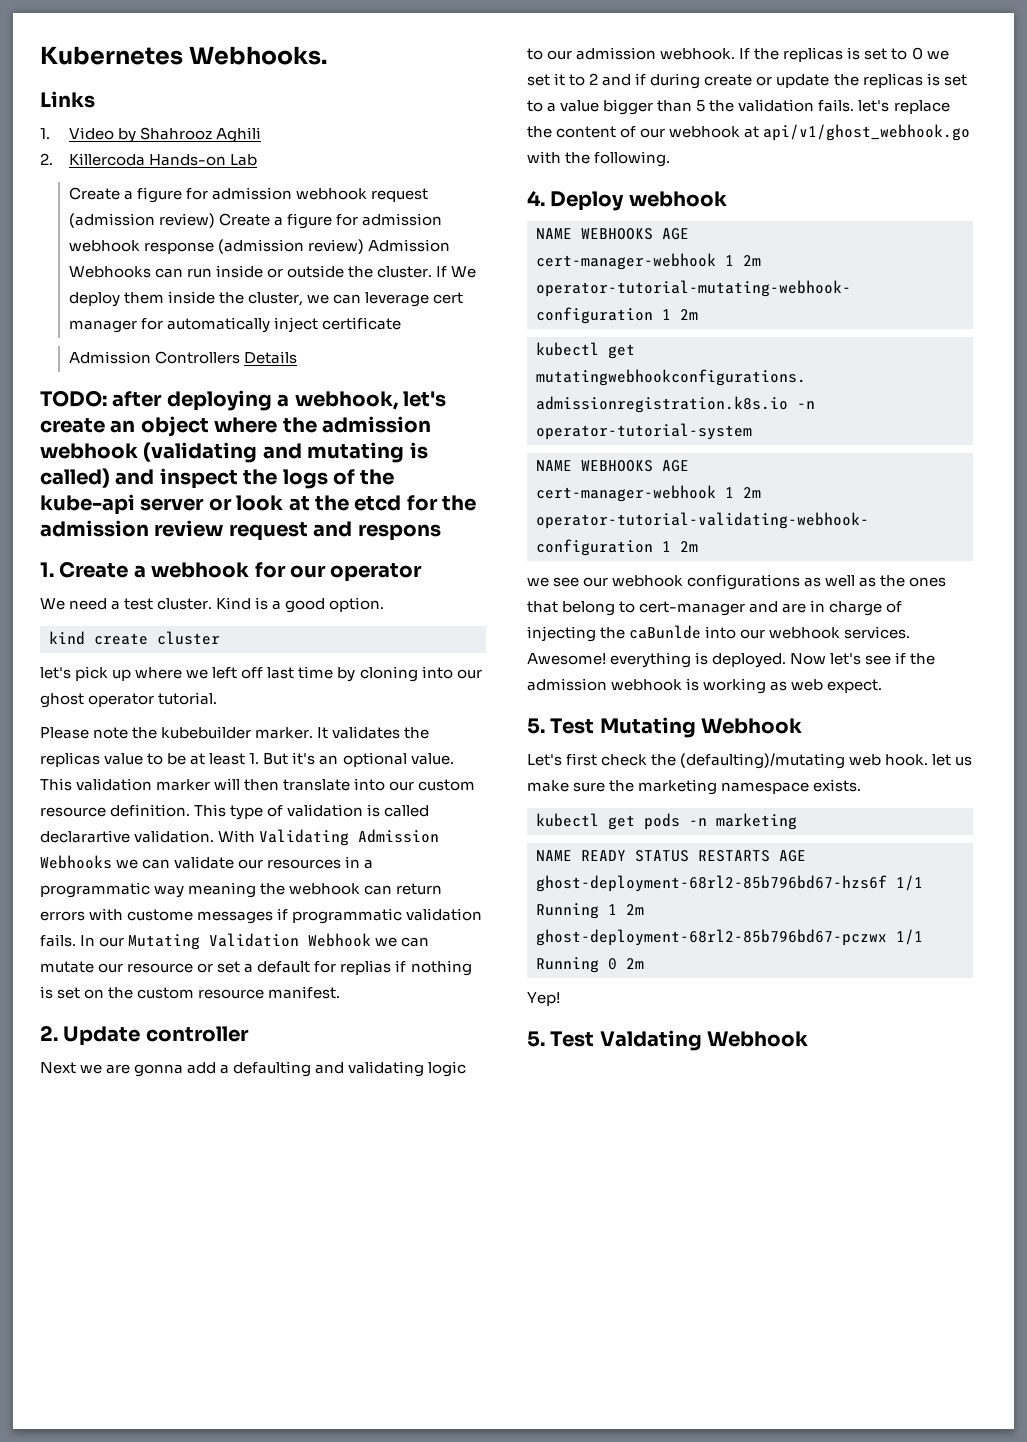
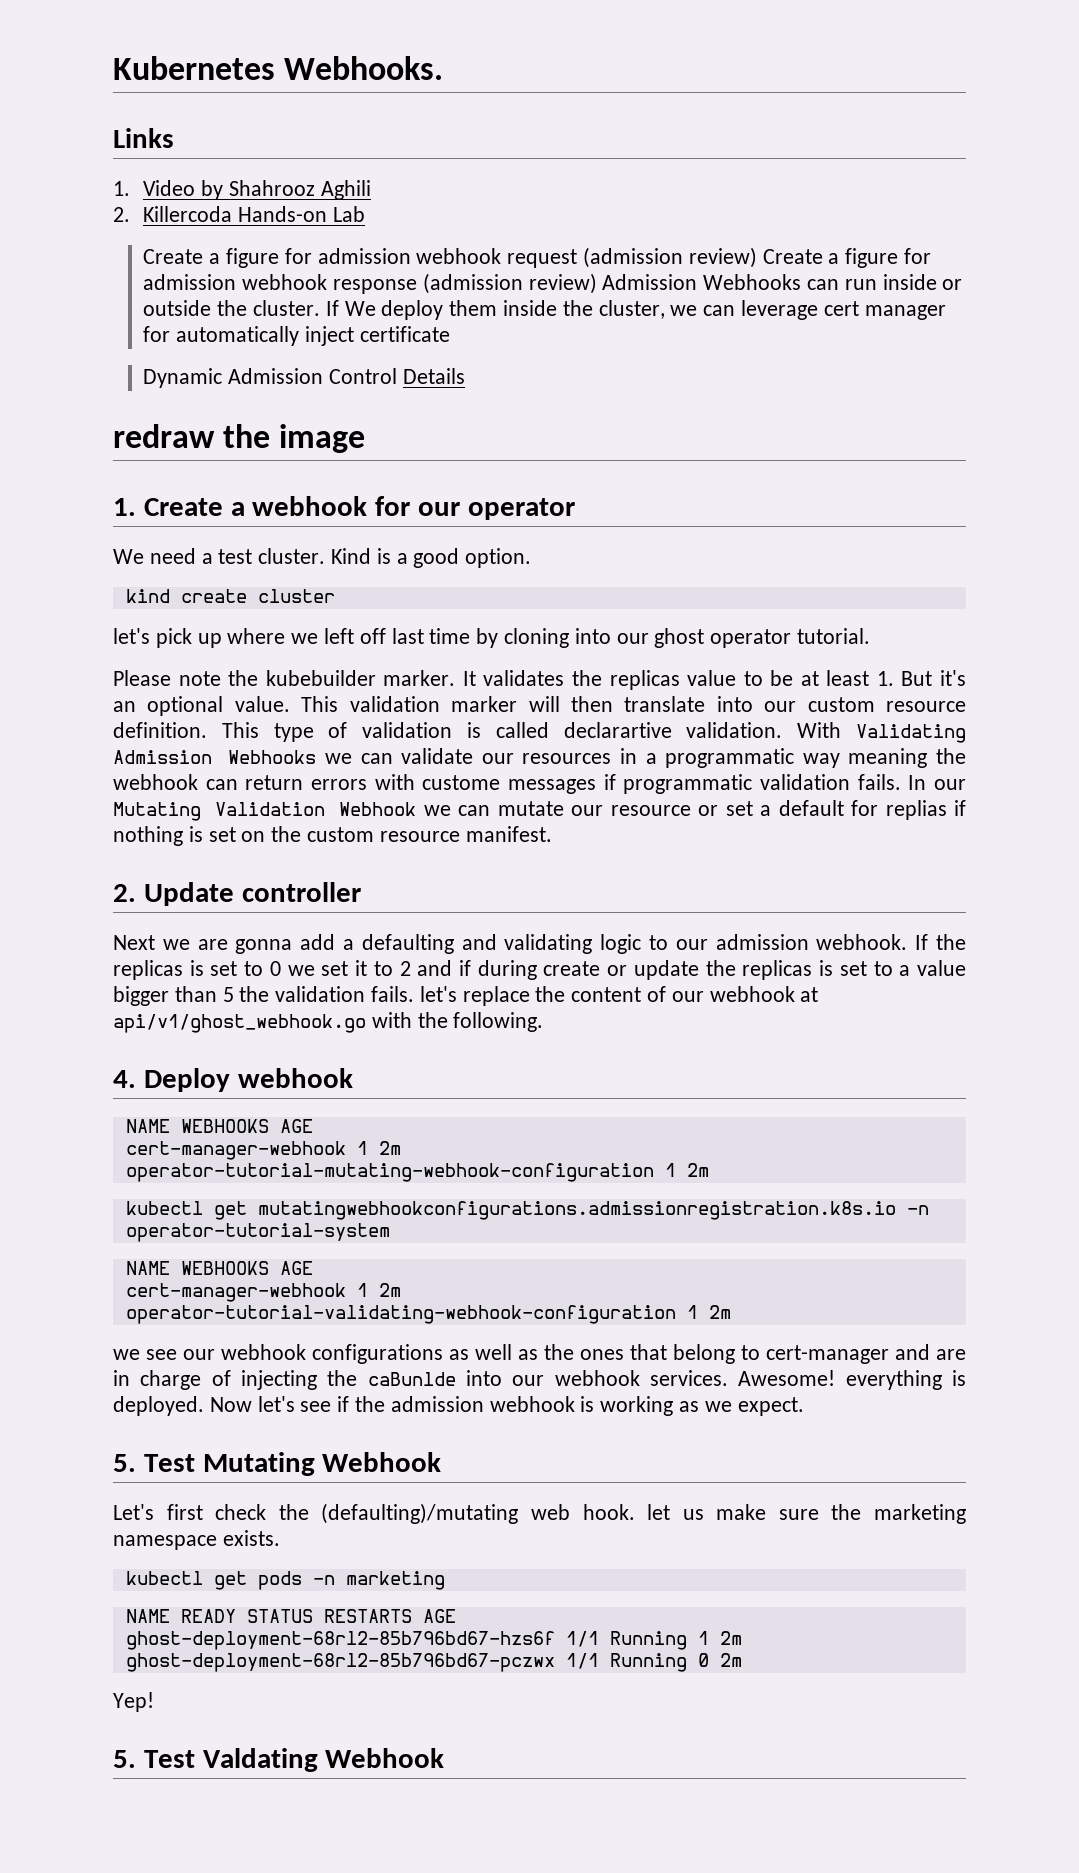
[68,351,297,364] [40,390,446,411] [40,416,431,437] [40,442,428,463] [40,468,395,489] [40,494,477,515] [40,520,441,541] Admission Controllers Details // TODO: after deploying a webhook, let's create an object where the admission webhook (validating and mutating is called) and inspect the logs of the kube-api server or look at the etcd for the admission review request and respons -> [143,368,465,388] [113,424,366,453] Dynamic Admission Control Details // redraw the image
[791,679,824,691] web -> [704,1401,732,1412] we

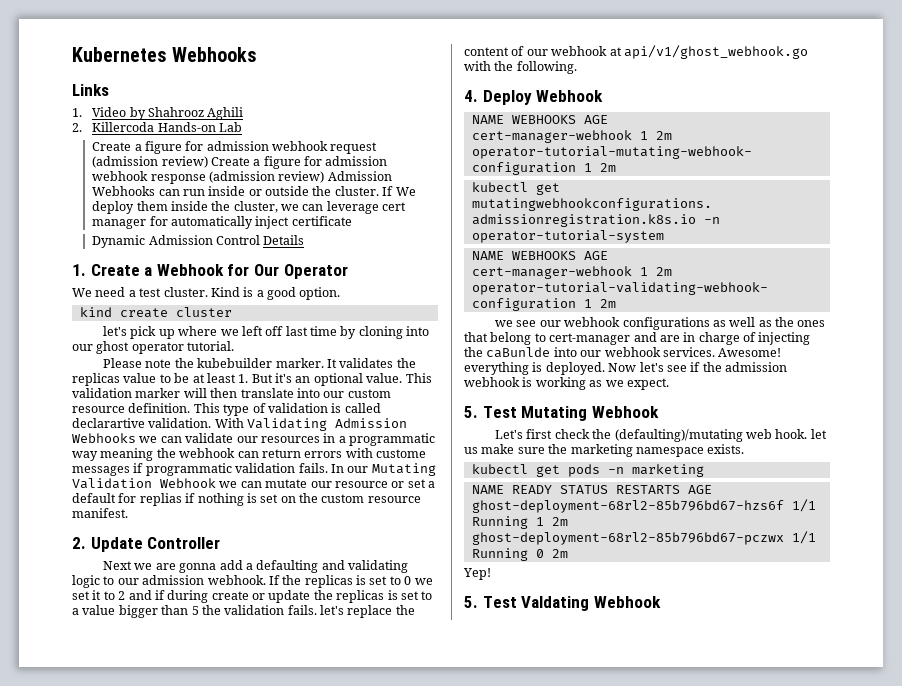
[284,56,444,80] Webhooks. -> [172,47,258,62] Webhooks
[113,424,366,453] // redraw the image -> (305, 240) none
[252,496,575,520] webhook for our operator -> [156,264,348,279] Webhook for Our Operator
[241,882,361,902] controller -> [147,537,221,549] Controller
[237,1068,353,1088] webhook -> [536,90,604,102] Webhook

